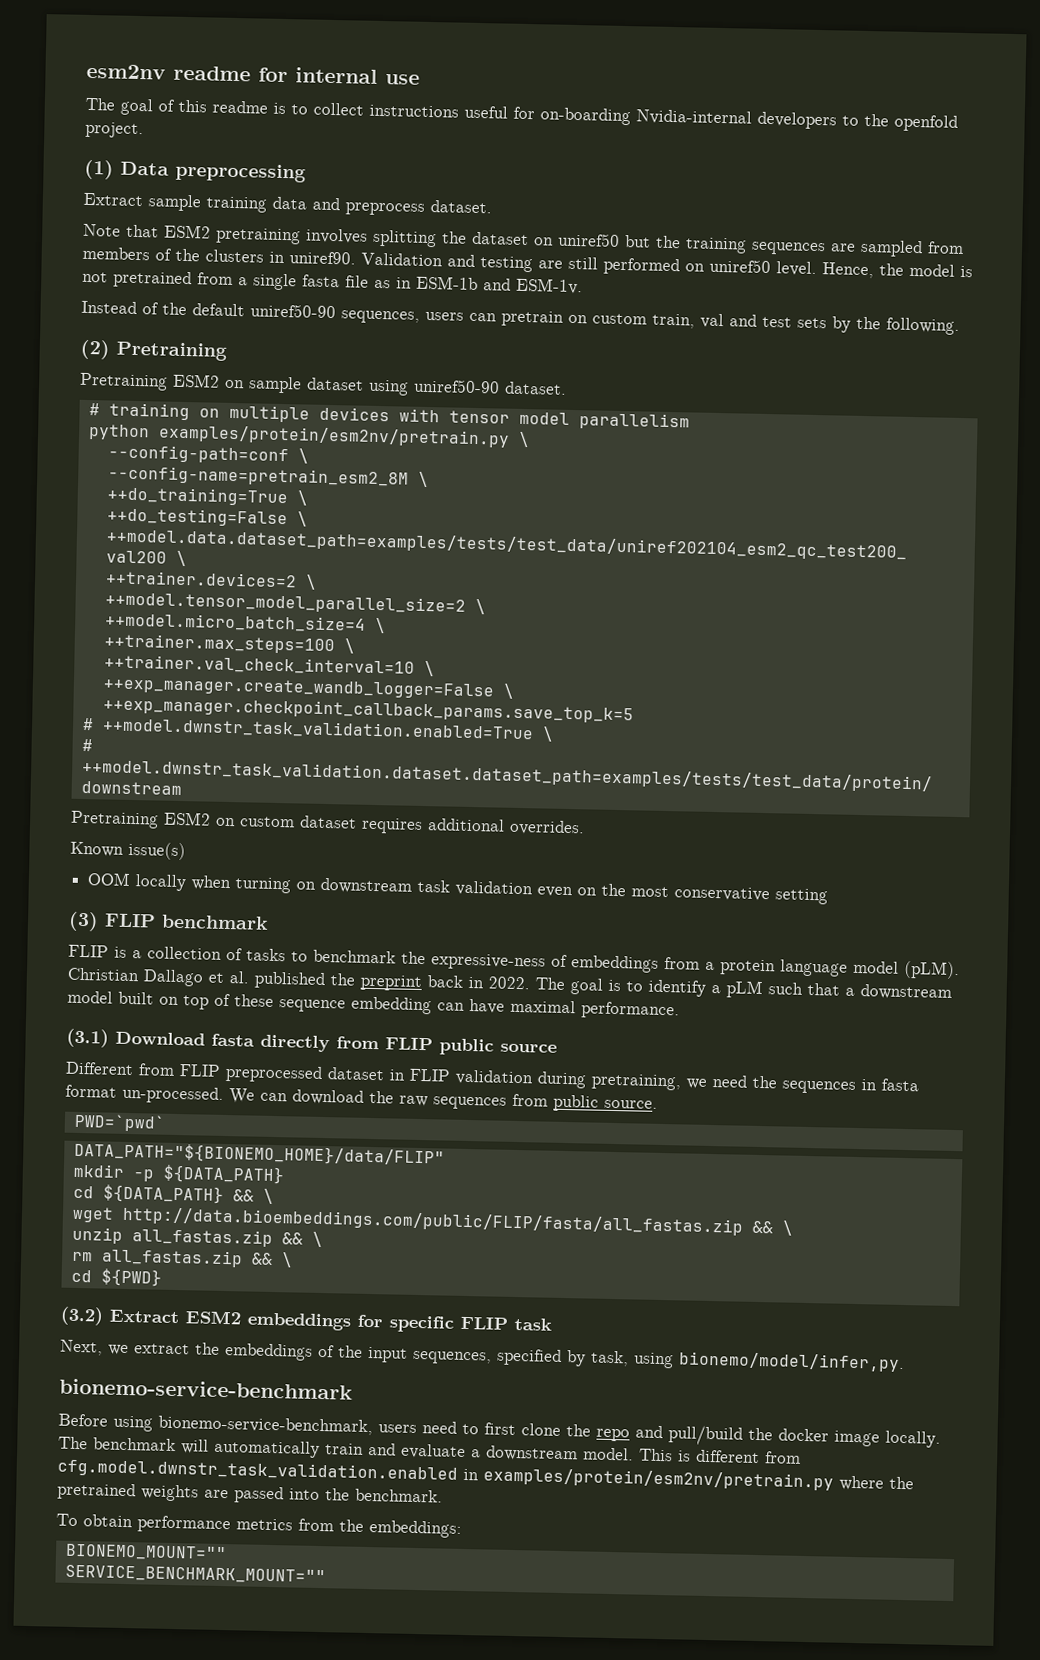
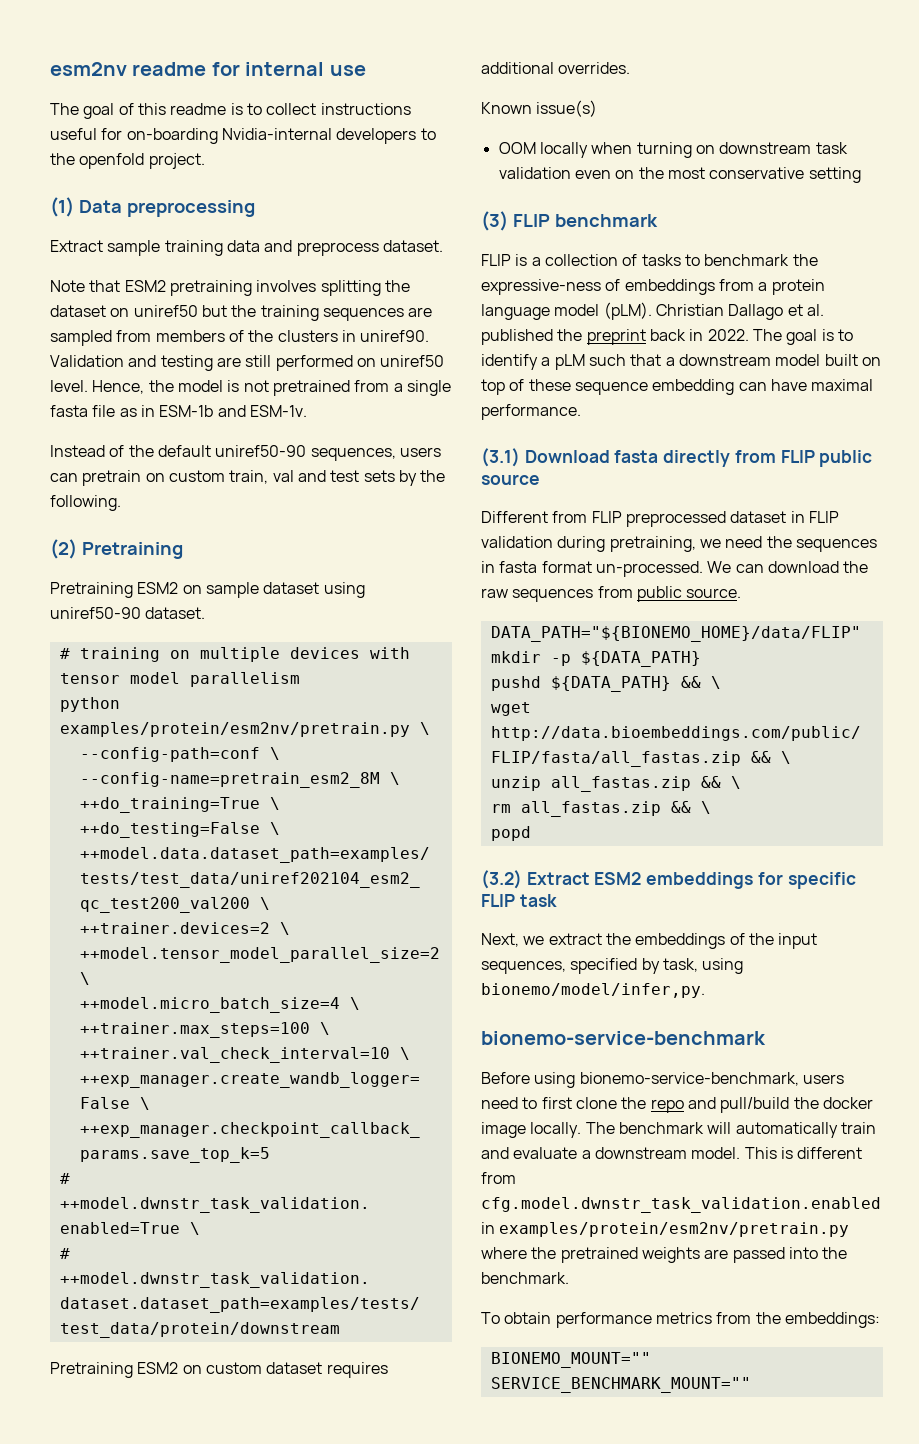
[73,1113,166,1132] // PWD=`pwd` -> (742, 593) none
[72,1185,94,1199] cd -> [490,676,541,691] pushd
[70,1268,162,1287] cd ${PWD} -> [490,826,531,841] popd

